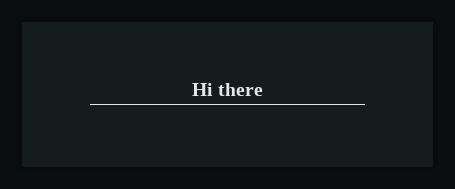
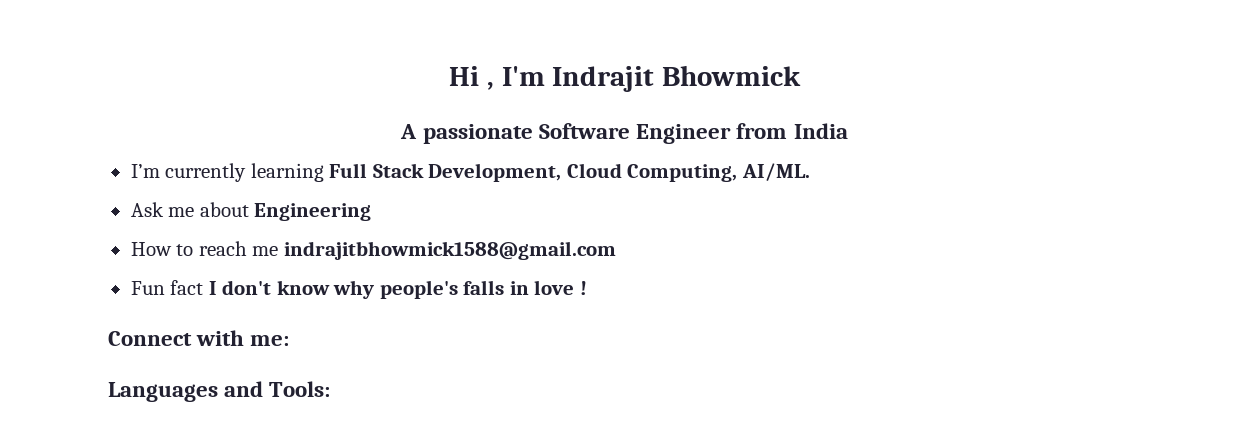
[217,83,263,96] there -> [486,65,802,92] [400,123,848,144] [130,163,810,182] [130,202,372,221] [130,241,616,260] [130,280,587,299] [108,330,290,346] [108,381,331,402] , I'm Indrajit Bhowmick // A passionate Software Engineer from India // I’m currently learning Full Stack Development, Cloud Computing, AI/ML. // Ask me about Engineering // How to reach me indrajitbhowmick1588@gmail.com // Fun fact I don't know why people's falls in love ! // Connect with me: // Languages and Tools:

